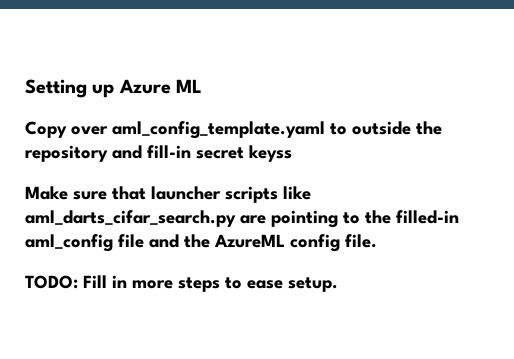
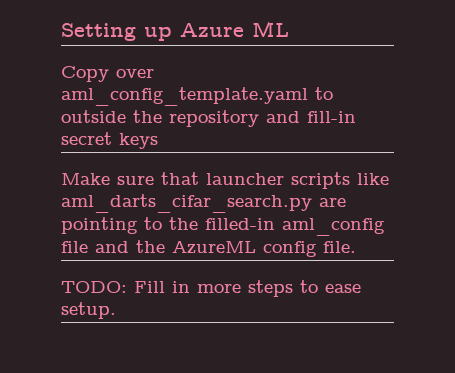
[249,145,292,162] keyss -> [119,133,158,149] keys

